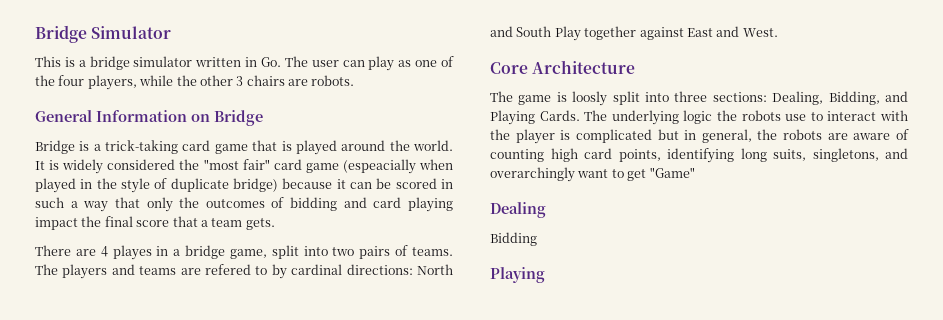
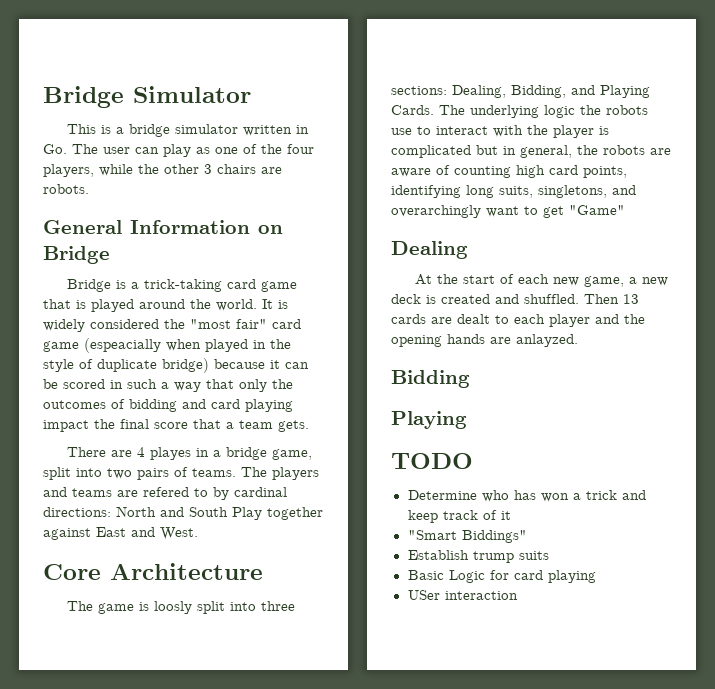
[490,232,537,246] [490,267,545,283] Bidding // Playing -> [414,274,668,287] [391,294,639,304] [391,314,645,327] [391,334,578,347] [391,370,470,388] [391,411,467,429] [391,453,473,469] [407,490,646,502] [407,510,511,523] [407,530,527,543] [407,550,549,563] [407,570,596,583] [407,590,518,600] At the start of each new game, a new deck is created and shuffled. Then 13 cards are dealt to each player and the opening hands are anlayzed. // Bidding // Playing // TODO // Determine who has won a trick and keep track of it // "Smart Biddings" // Establish trump suits // Basic Logic for card playing // USer interaction

